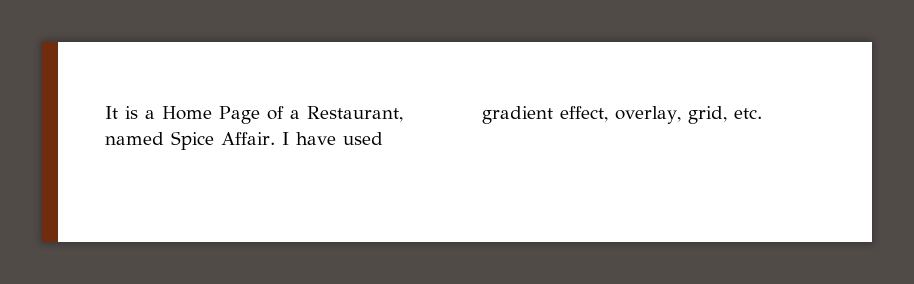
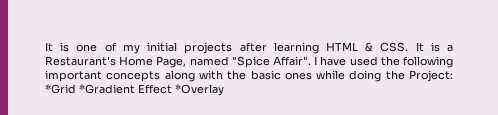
[105,106,403,124] [105,131,383,150] [482,106,762,124] It is a Home Page of a Restaurant, named Spice Affair. I have used gradient effect, overlay, grid, etc. -> [45,42,454,54] [45,56,453,68] [45,70,454,82] [45,84,224,96] It is one of my initial projects after learning HTML & CSS. It is a Restaurant's Home Page, named "Spice Affair". I have used the following important concepts along with the basic ones while doing the Project: *Grid *Gradient Effect *Overlay

